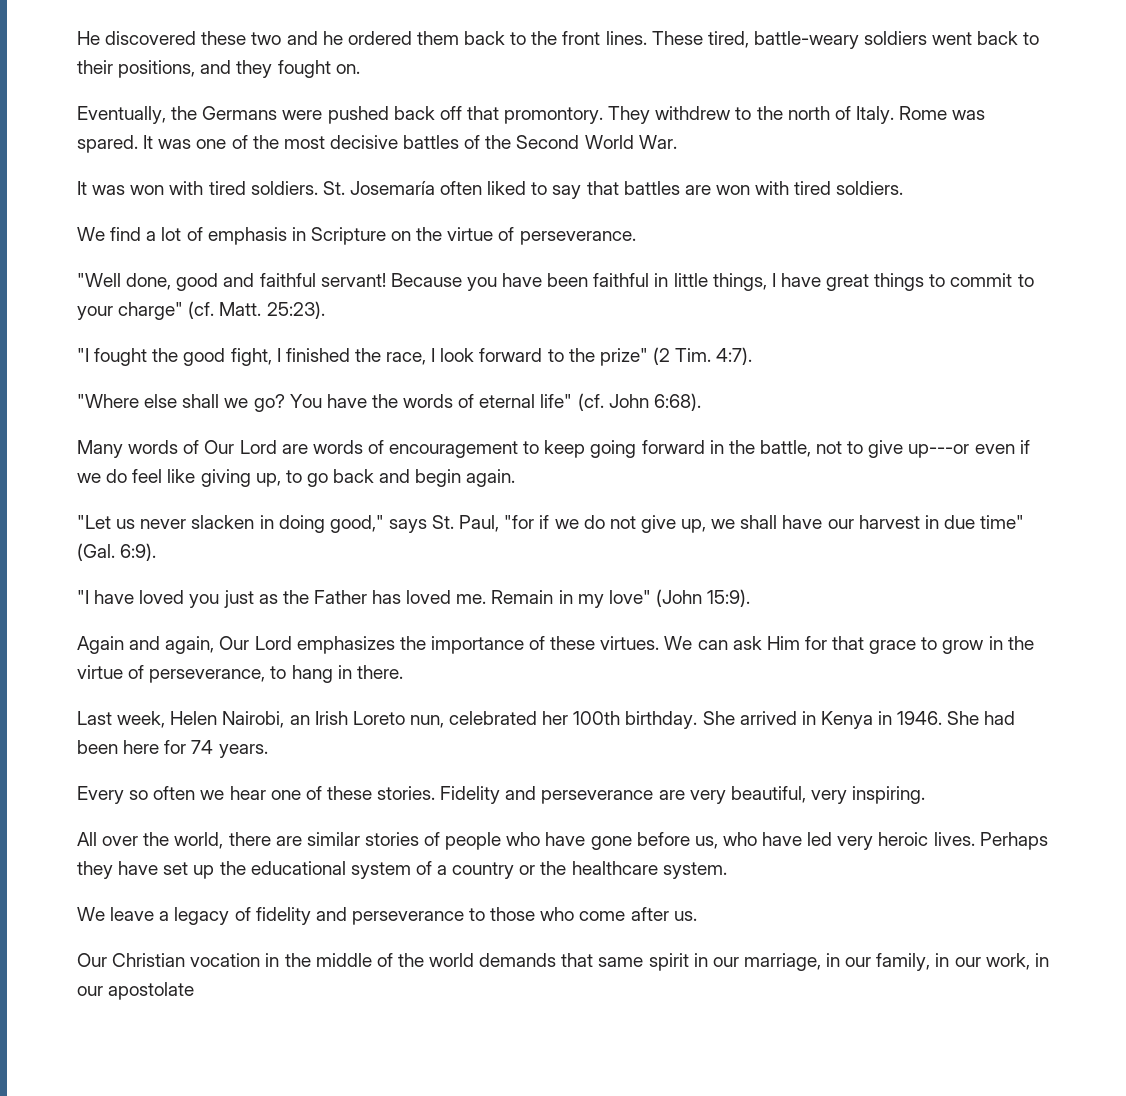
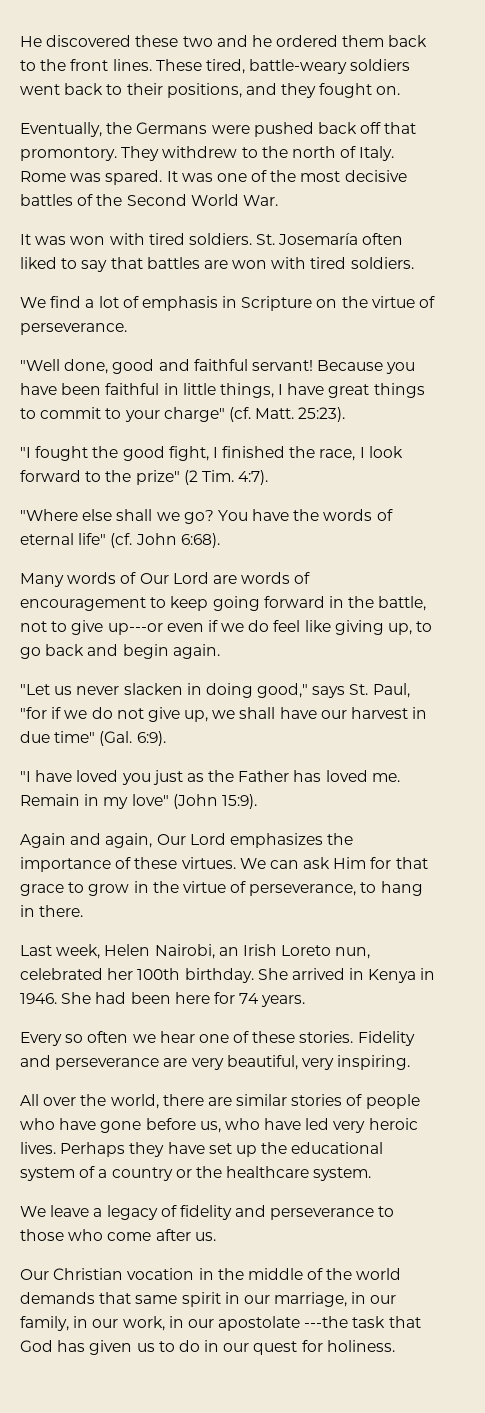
(195, 991) none -> [304,1316,421,1328] [20,1340,395,1355] ---the task that God has given us to do in our quest for holiness.

